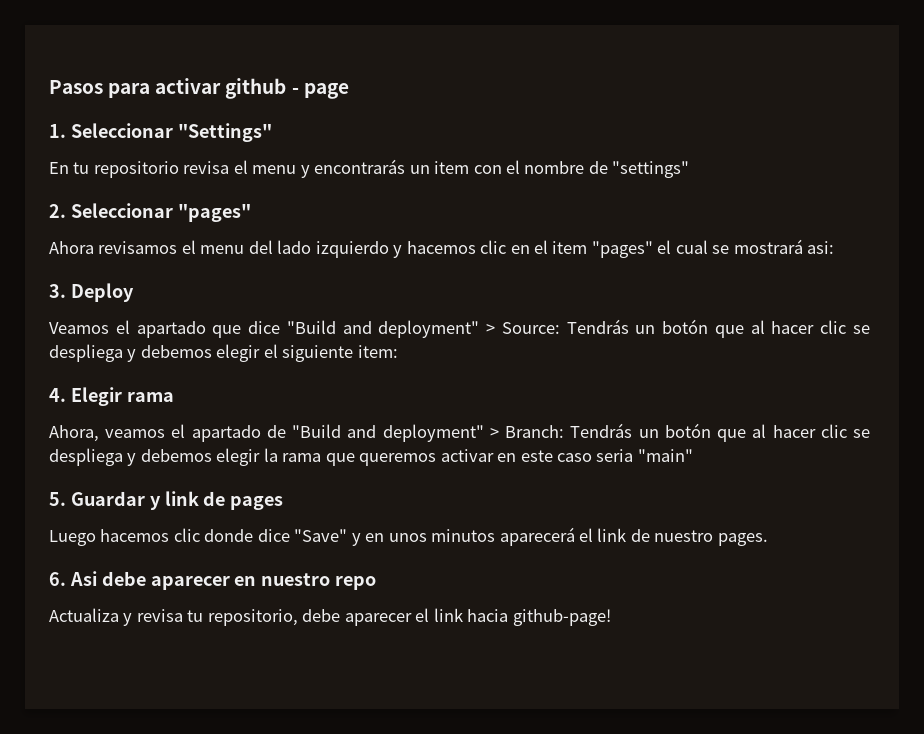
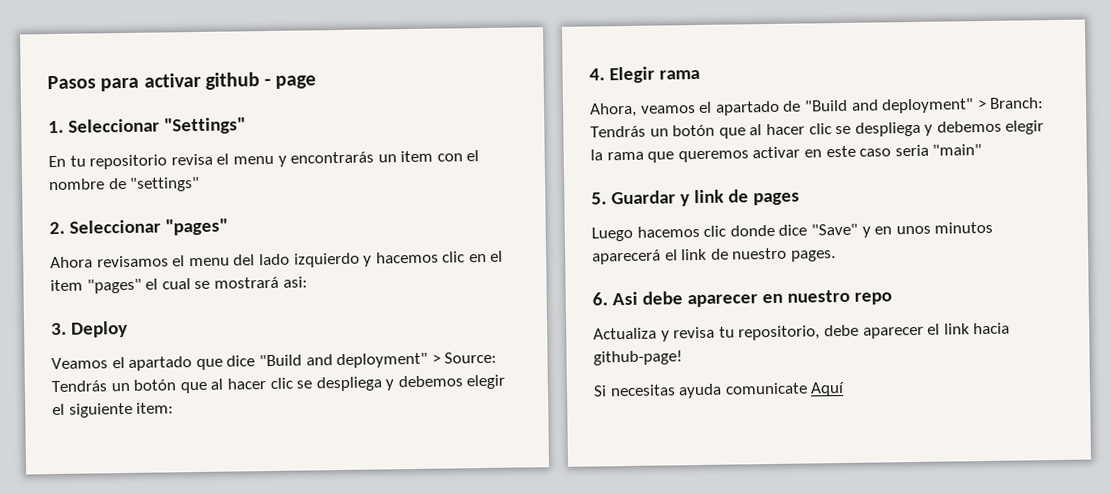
(611, 617) none -> [593,381,846,399] // Si necesitas ayuda comunicate Aquí

